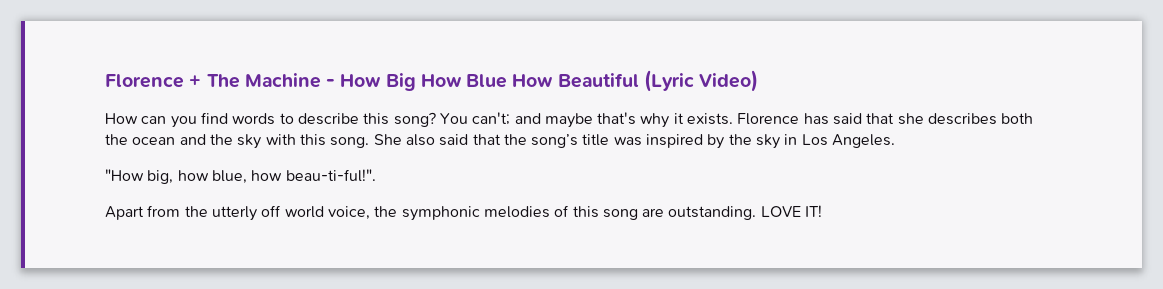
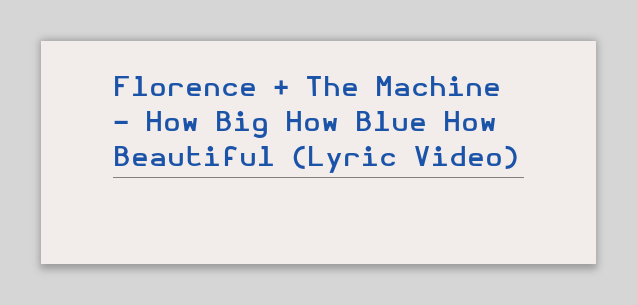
[105,112,1034,128] [105,134,896,149] [105,169,376,184] [105,205,823,221] // How can you find words to describe this song? You can't; and maybe that's why it exists. Florence has said that she describes both the ocean and the sky with this song. She also said that the song’s title was inspired by the sky in Los Angeles. // "How big, how blue, how beau-ti-ful!". // Apart from the utterly off world voice, the symphonic melodies of this song are outstanding. LOVE IT! -> (519, 157) none

